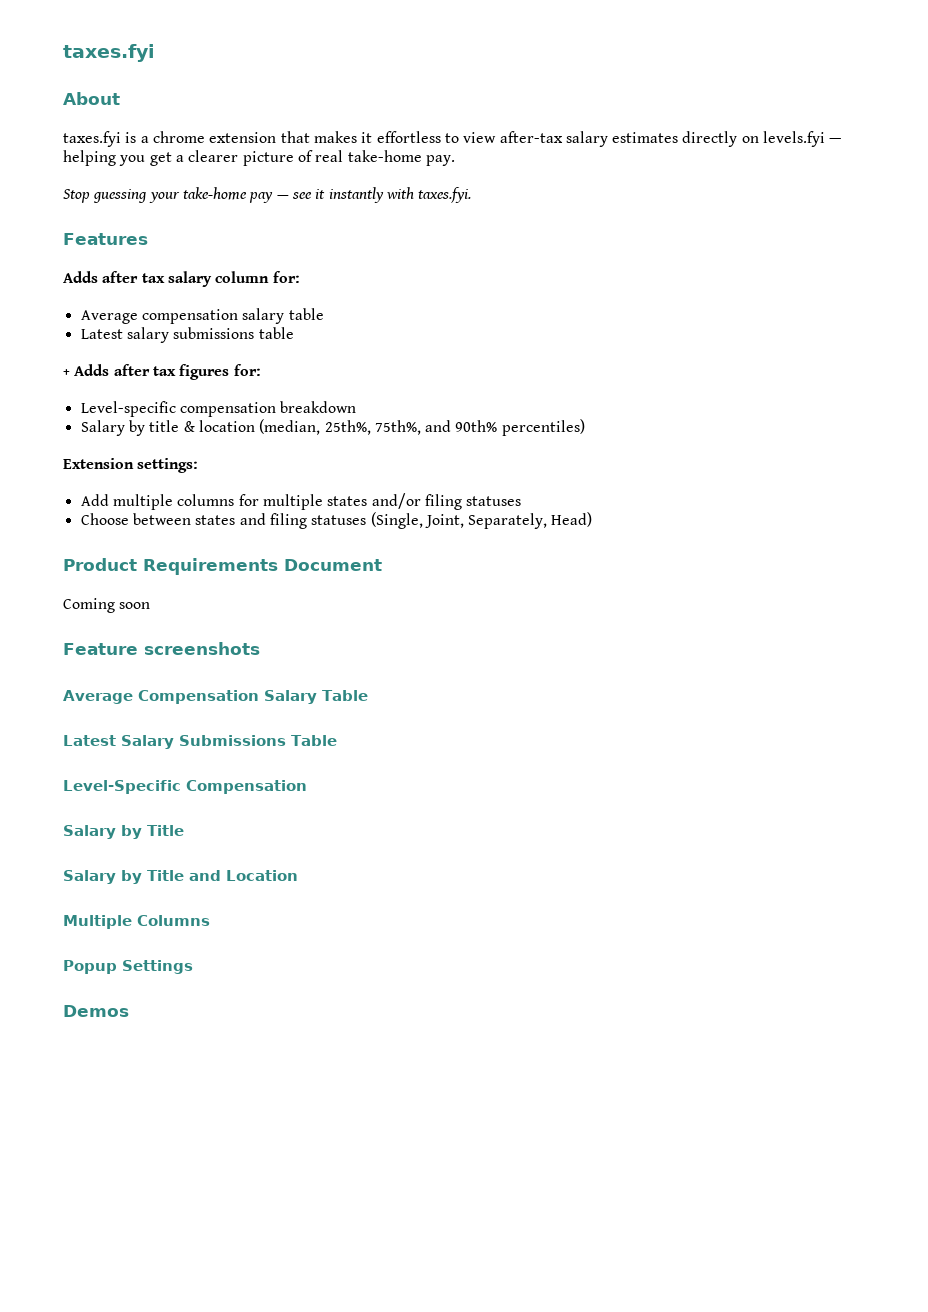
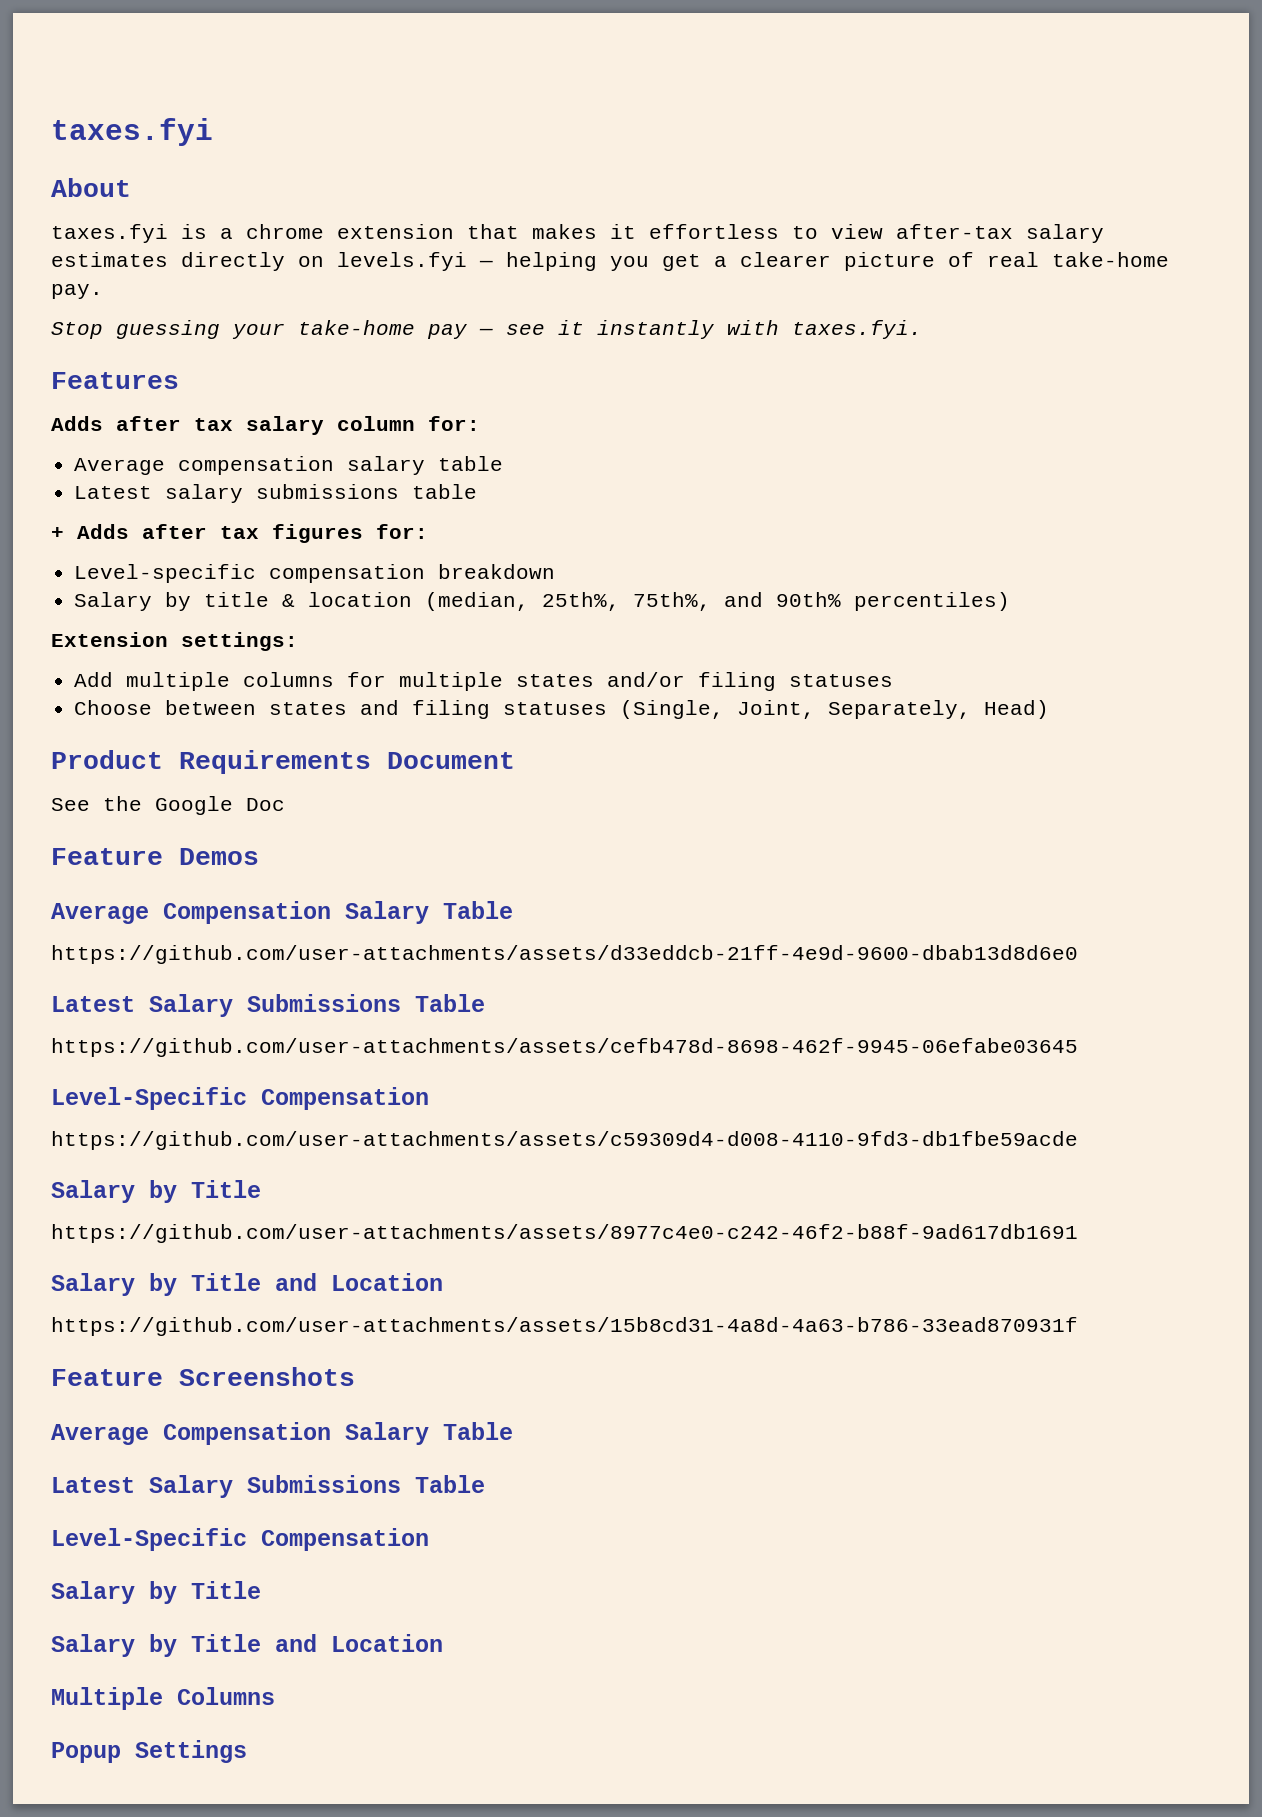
[63,598,151,613] [63,642,260,655] Coming soon // Feature screenshots -> [51,796,285,815] [51,848,259,865] [51,901,513,924] [51,945,1078,964] [51,994,485,1017] [51,1038,1078,1057] [51,1087,429,1110] [51,1131,1078,1150] [51,1180,261,1203] [51,1224,1078,1243] [51,1273,443,1296] [51,1317,1078,1336] [51,1367,355,1386] See the Google Doc // Feature Demos // Average Compensation Salary Table // https://github.com/user-attachments/assets/d33eddcb-21ff-4e9d-9600-dbab13d8d6e0 // Latest Salary Submissions Table // https://github.com/user-attachments/assets/cefb478d-8698-462f-9945-06efabe03645 // Level-Specific Compensation // https://github.com/user-attachments/assets/c59309d4-d008-4110-9fd3-db1fbe59acde // Salary by Title // https://github.com/user-attachments/assets/8977c4e0-c242-46f2-b88f-9ad617db1691 // Salary by Title and Location // https://github.com/user-attachments/assets/15b8cd31-4a8d-4a63-b786-33ead870931f // Feature Screenshots
[63,1005,129,1017] // Demos -> (247, 1751) none

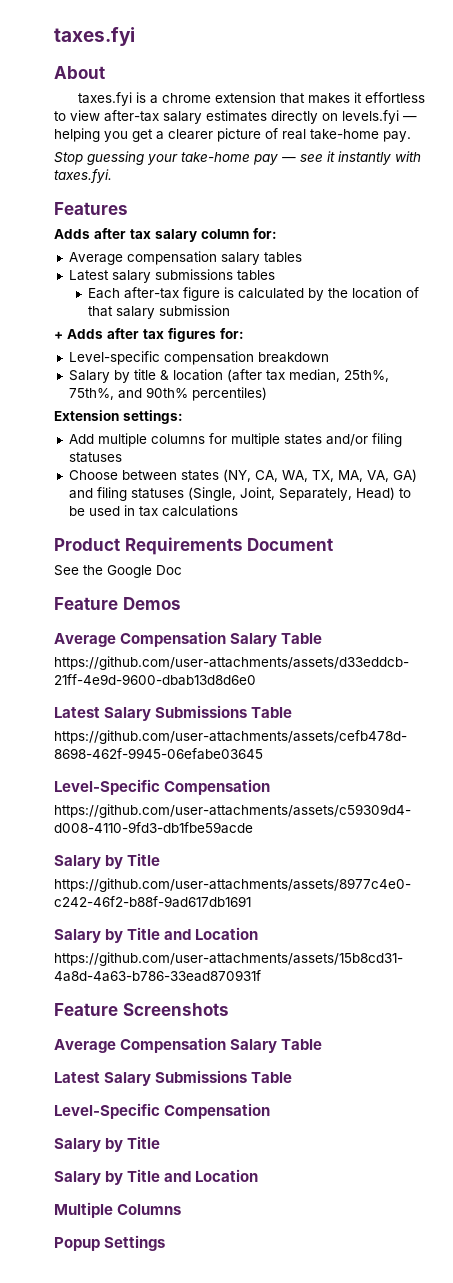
[438,456,504,471] table -> [263,252,302,263] tables
[412,484,478,499] table -> [236,270,275,281] [88,287,420,301] [88,305,231,319] tables // Each after-tax figure is calculated by the location of that salary submission
[425,592,530,611] (median, -> [226,369,340,382] (after tax median,
(348, 708) none -> [222,469,417,482] (NY, CA, WA, TX, MA, VA, GA)
(1050, 709) none -> [398,488,411,498] [68,505,238,517] to be used in tax calculations

